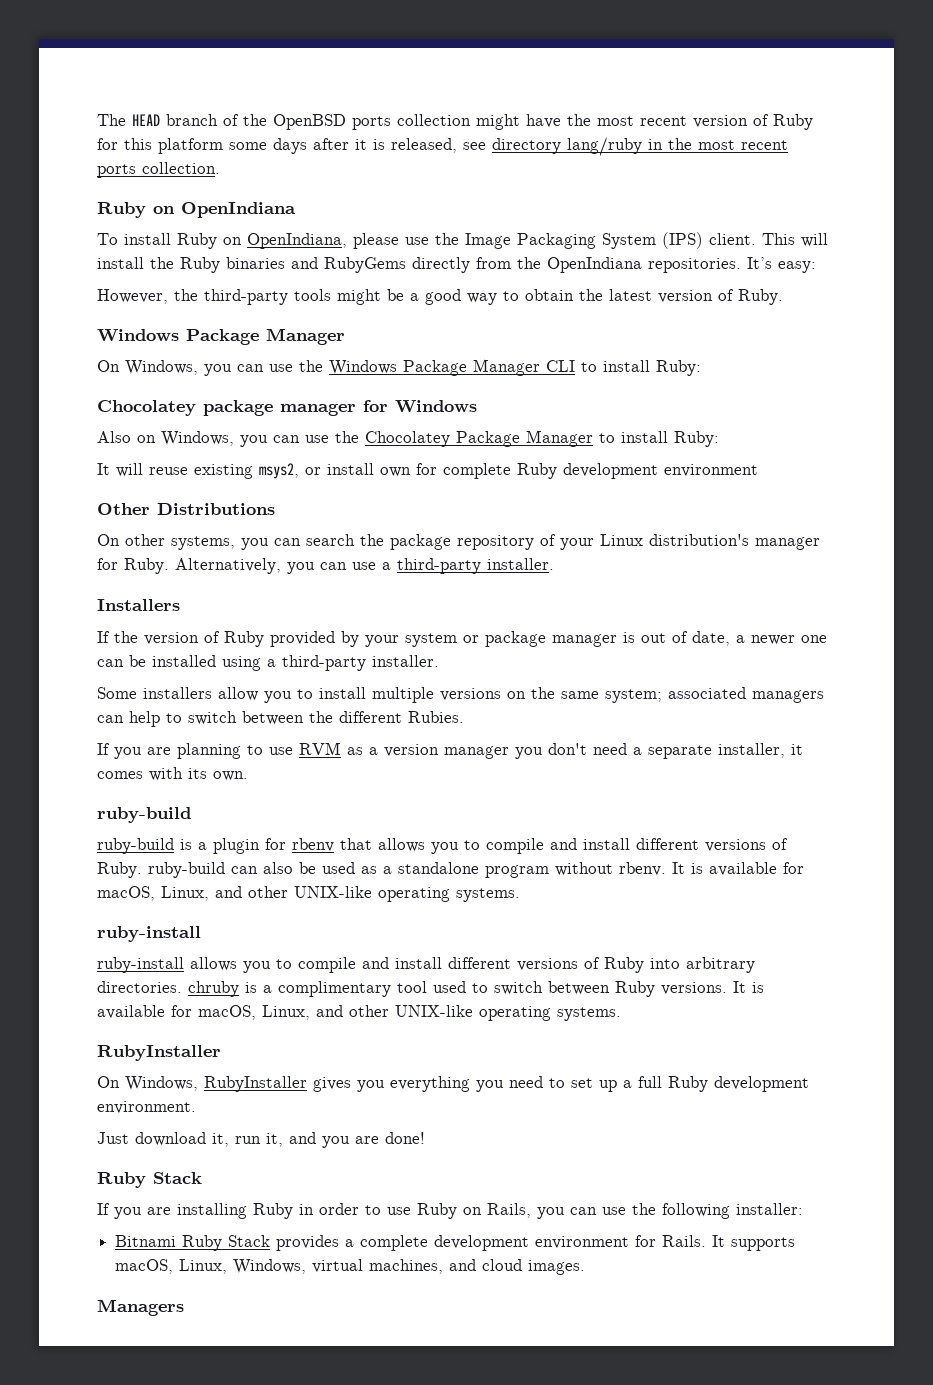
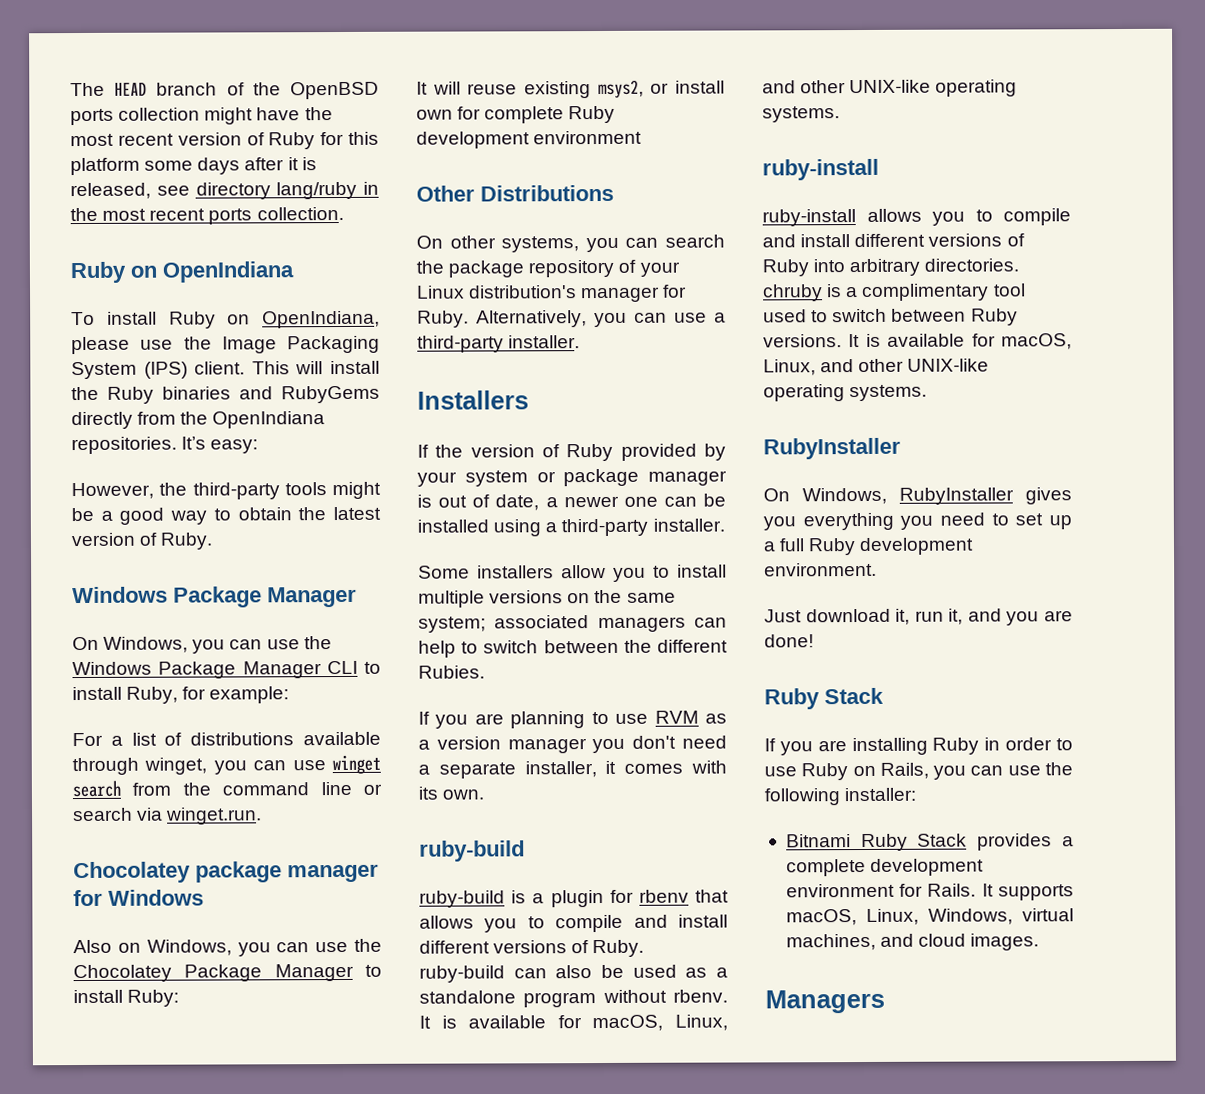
[656,360,701,376] Ruby: -> [126,686,290,704] [72,731,381,747] [72,754,381,776] [72,780,382,798] [72,807,263,825] Ruby, for example: // For a list of distributions available through winget, you can use winget search from the command line or search via winget.run.

